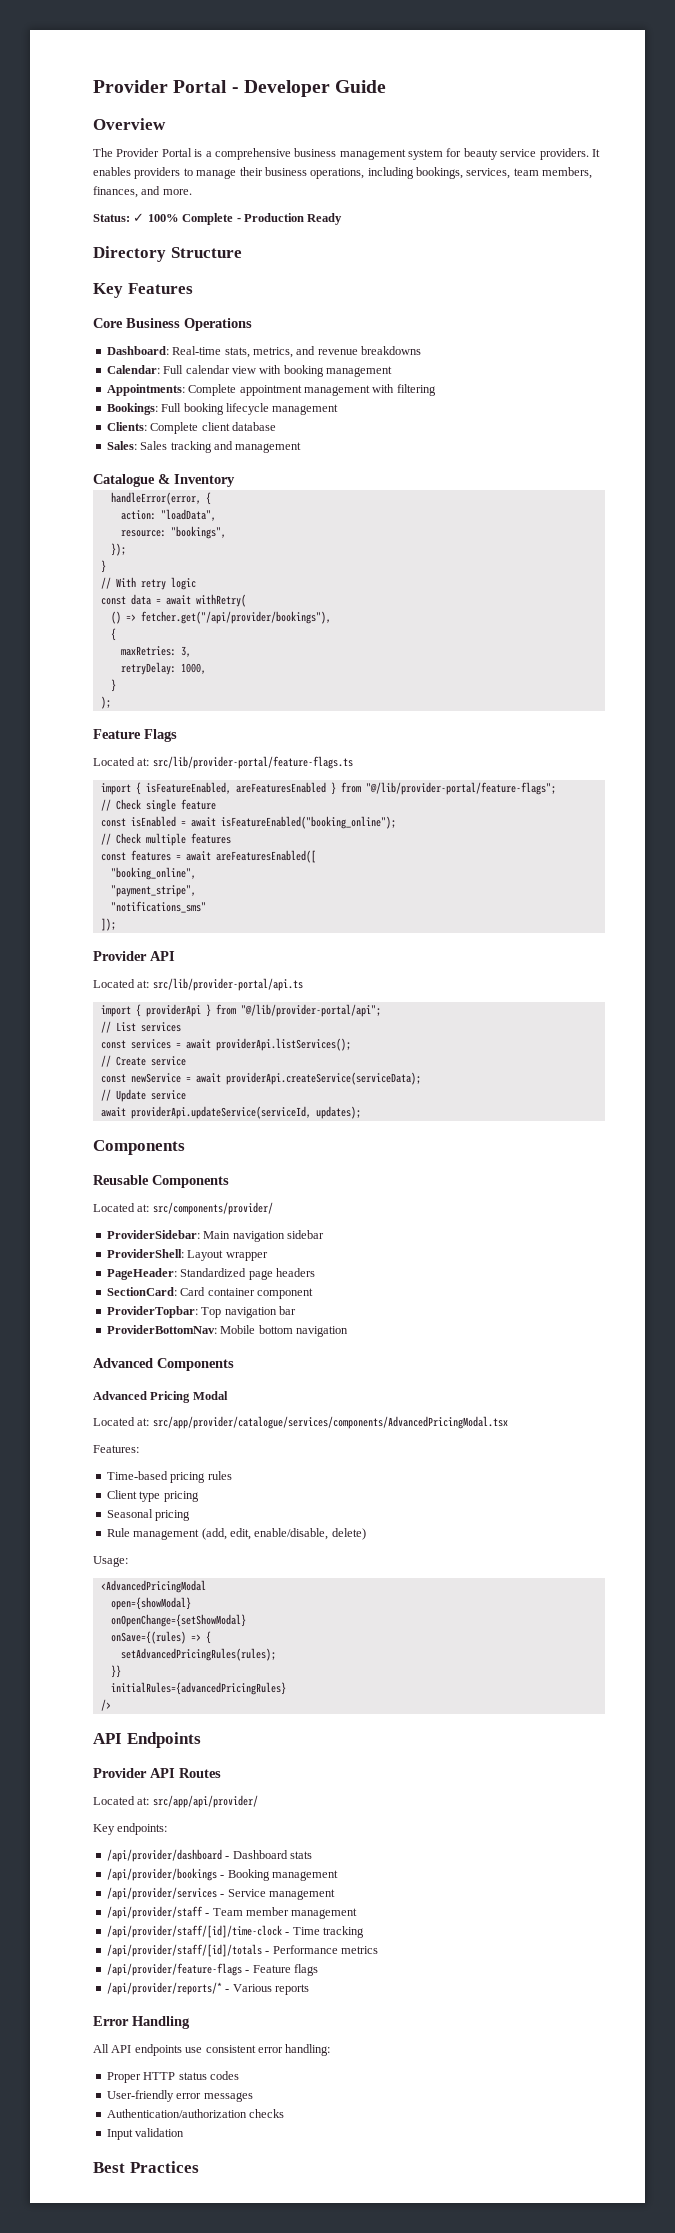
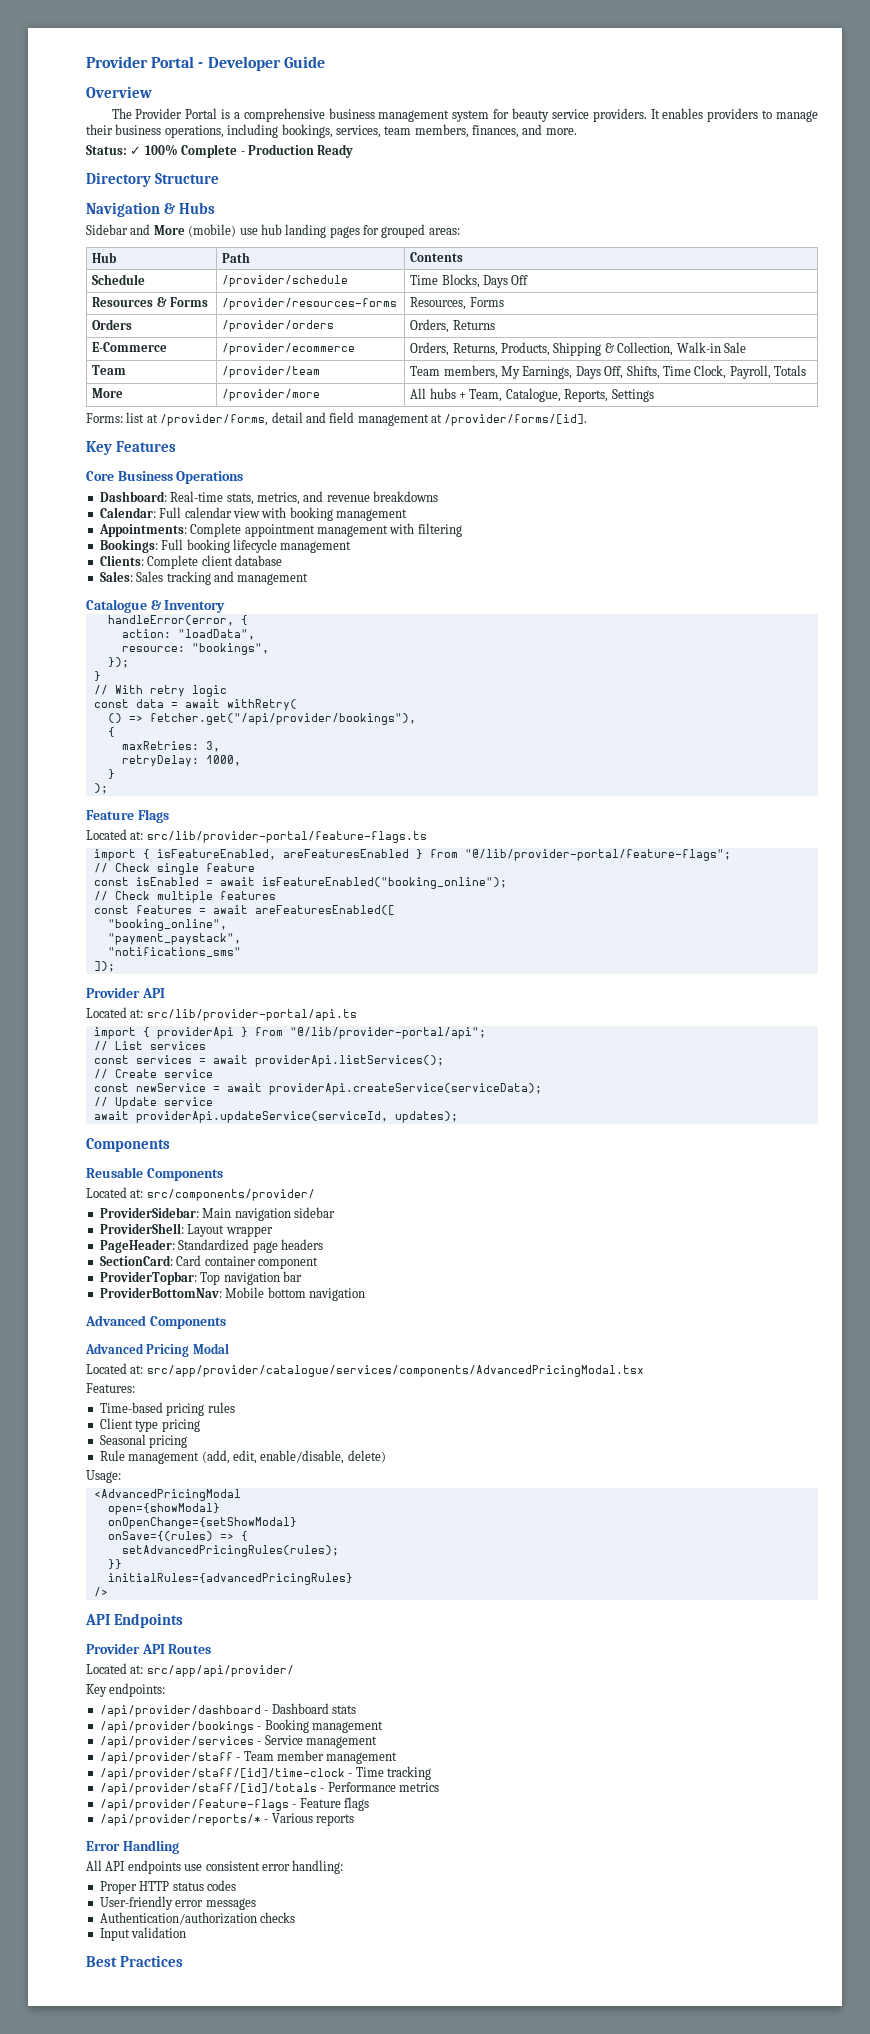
(242, 252) none -> [86,202,215,217] [86,224,460,238] [92,252,118,263] [222,252,251,263] [410,252,464,262] [92,274,146,285] [222,275,349,287] [410,274,529,288] [92,297,209,307] [222,298,398,310] [410,297,504,310] [92,319,133,330] [222,320,335,332] [410,319,495,333] [92,342,168,352] [222,343,356,355] [410,342,746,356] [92,365,127,375] [222,366,321,378] [410,365,807,379] [92,388,124,398] [222,389,321,401] [410,388,654,402] [86,412,588,426] // Navigation & Hubs // Sidebar and More (mobile) use hub landing pages for grouped areas: // Hub | Path | Contents // Schedule | /provider/schedule | Time Blocks, Days Off // Resources & Forms | /provider/resources-forms | Resources, Forms // Orders | /provider/orders | Orders, Returns // E-Commerce | /provider/ecommerce | Orders, Returns, Products, Shipping & Collection, Walk-in Sale // Team | /provider/team | Team members, My Earnings, Days Off, Shifts, Time Clock, Payroll, Totals // More | /provider/more | All hubs + Team, Catalogue, Reports, Settings // Forms: list at /provider/forms, detail and field management at /provider/forms/[id].
[110,885,196,897] "payment_stripe", -> [107,933,241,945] "payment_paystack",

